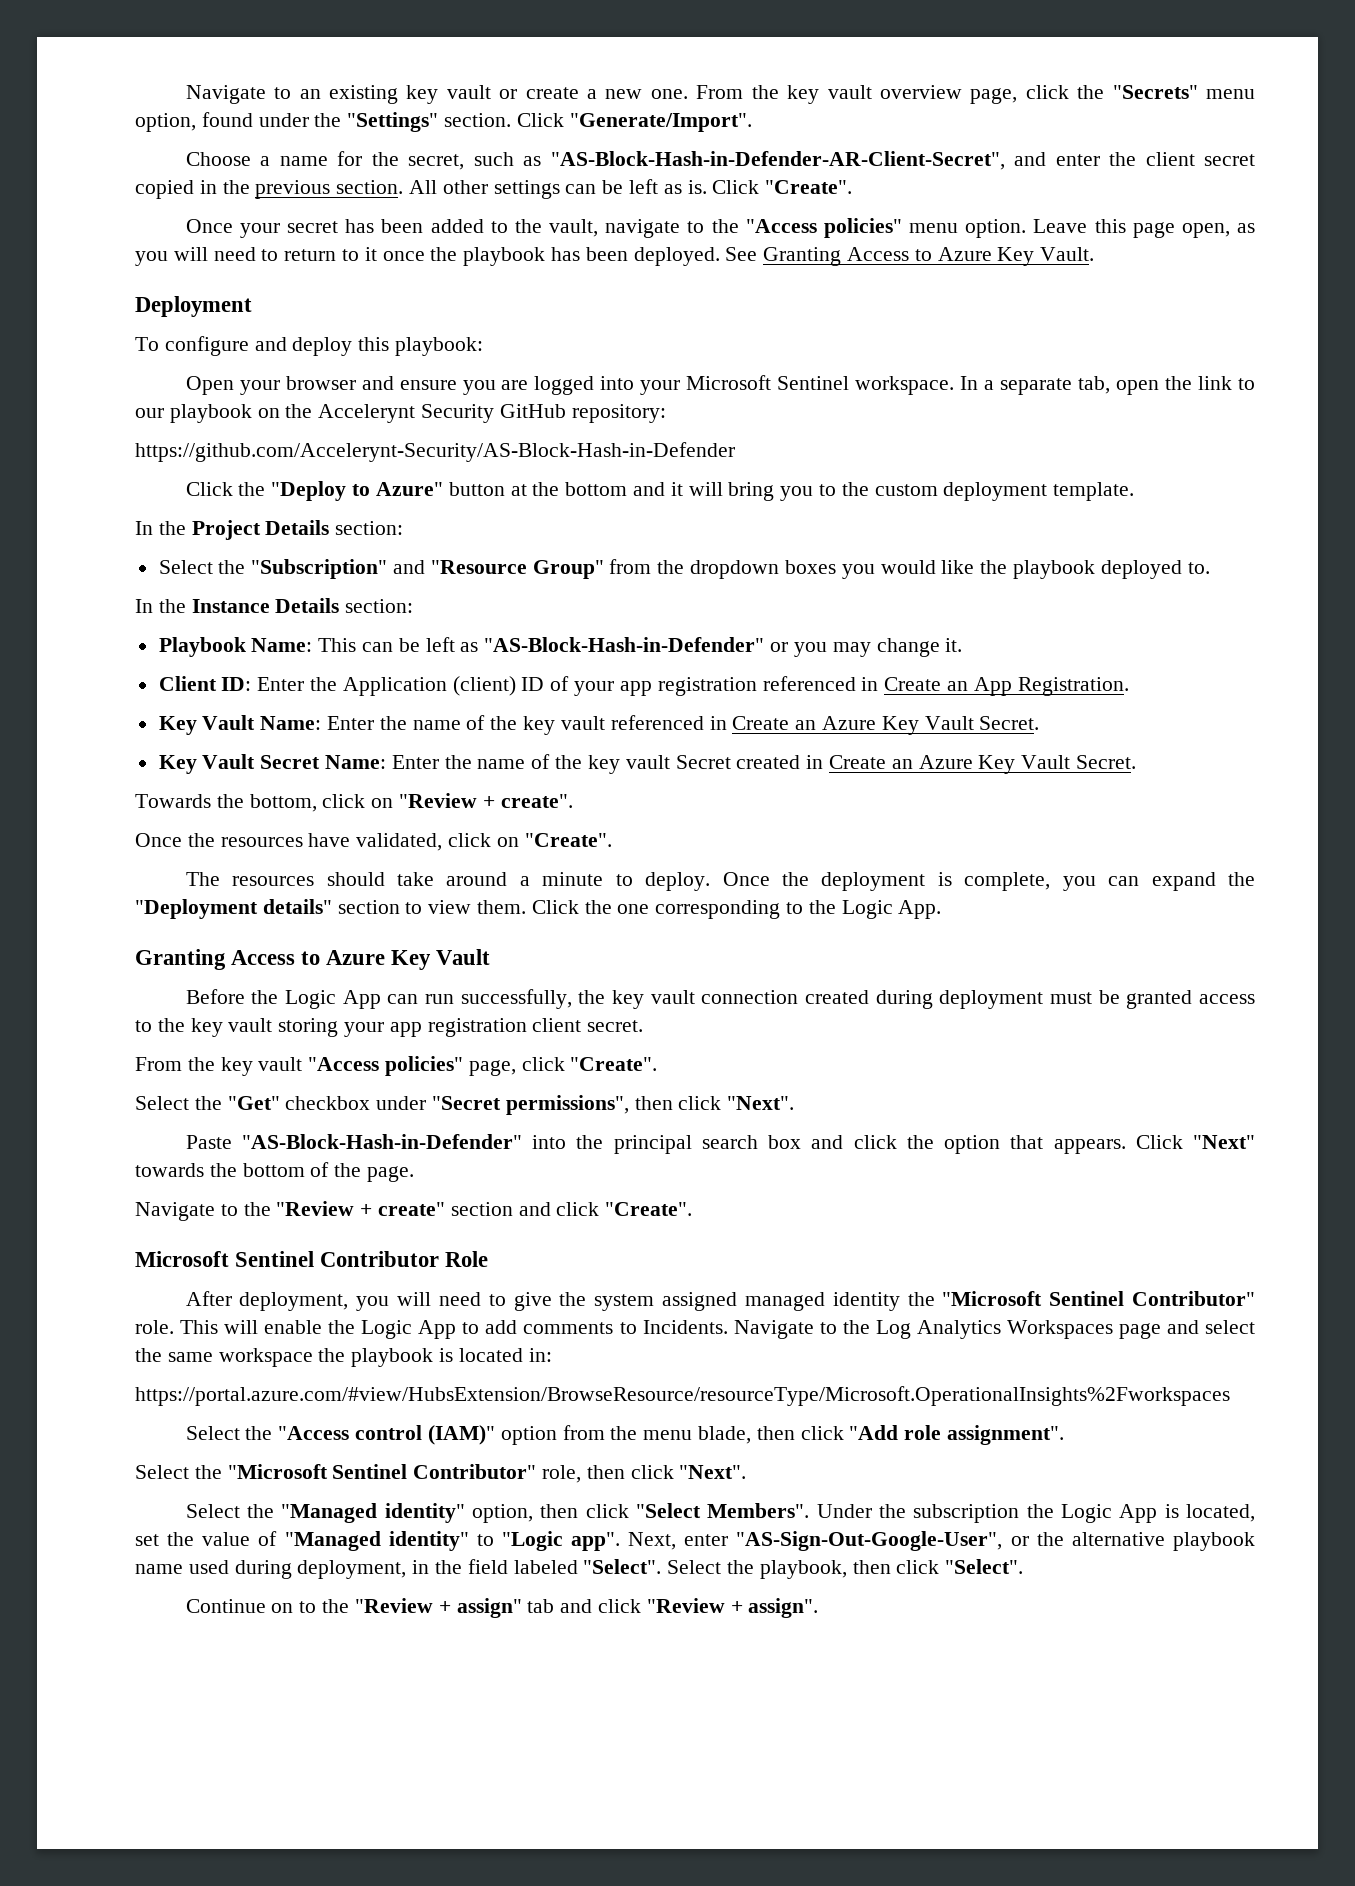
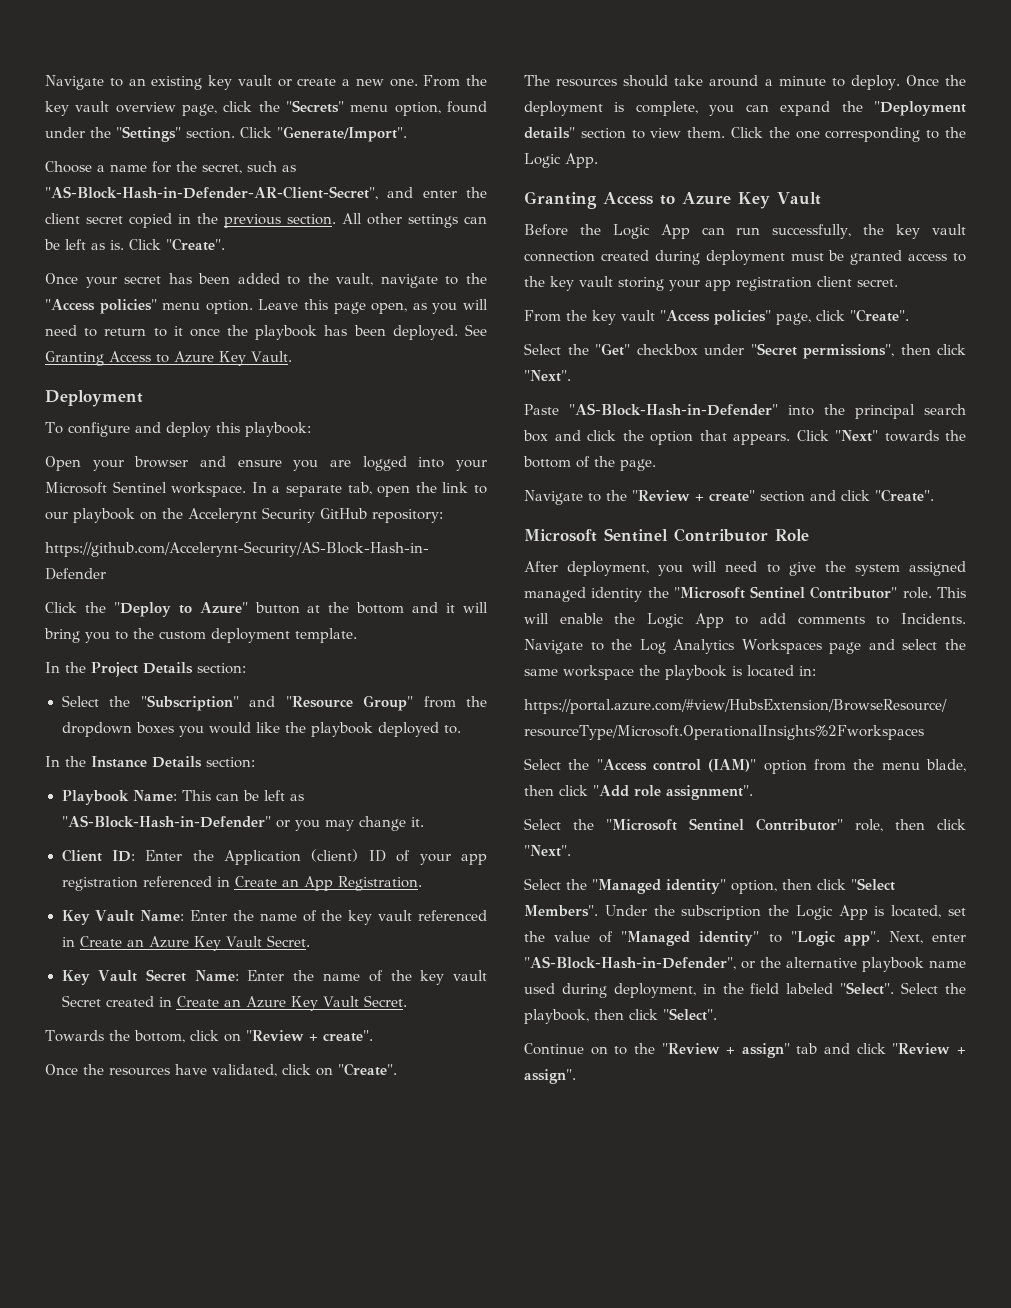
[736,1531,1003,1551] "AS-Sign-Out-Google-User", -> [524,956,736,970] "AS-Block-Hash-in-Defender",

